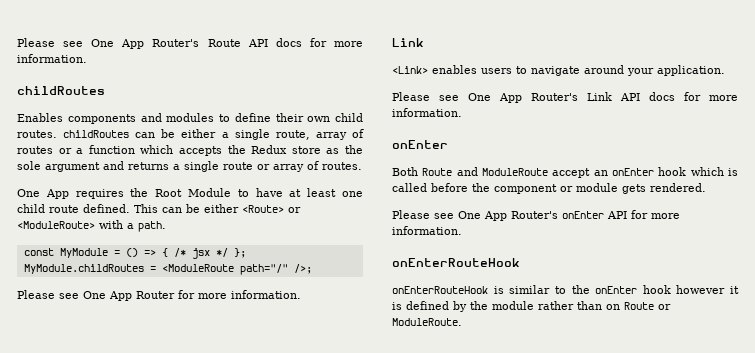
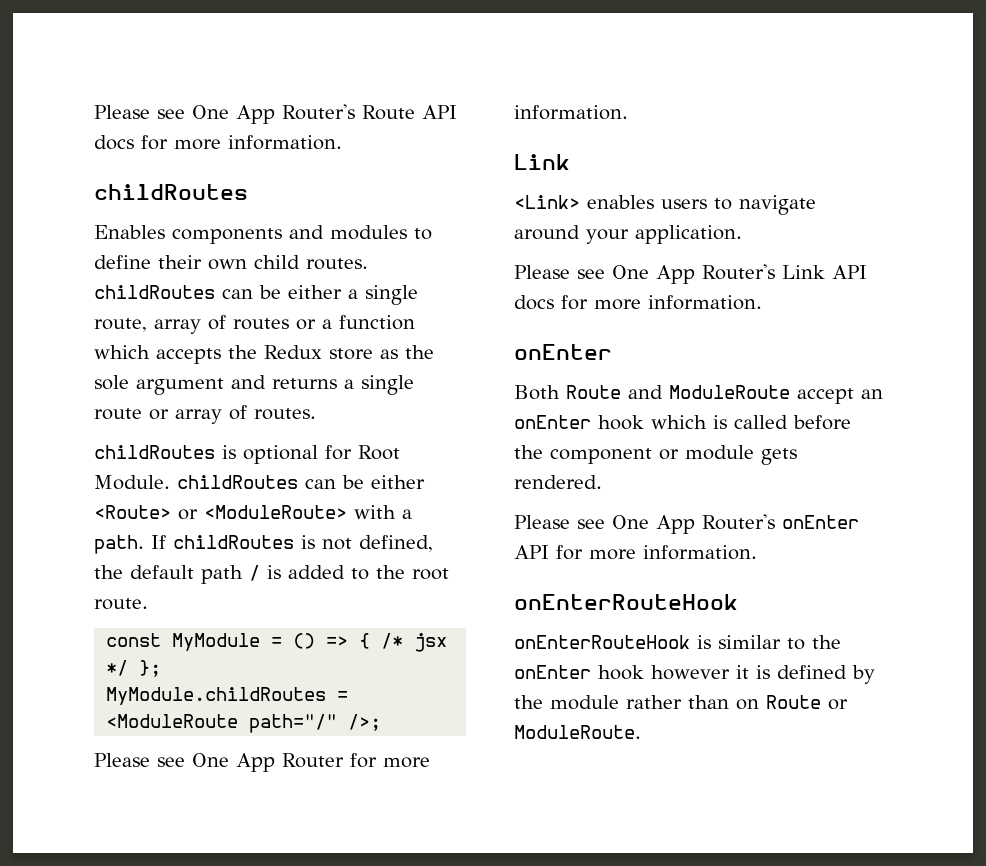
[17,188,364,199] [17,204,158,213] One App requires the Root Module to have at least one child route defined. This -> [94,445,400,464] [94,475,298,490] childRoutes is optional for Root Module. childRoutes
(166, 226) none -> [151,535,433,552] [94,565,449,584] [94,598,148,610] If childRoutes is not defined, the default path / is added to the root route.

